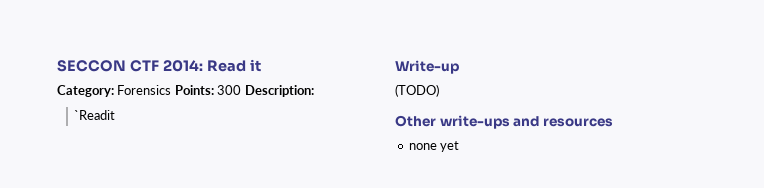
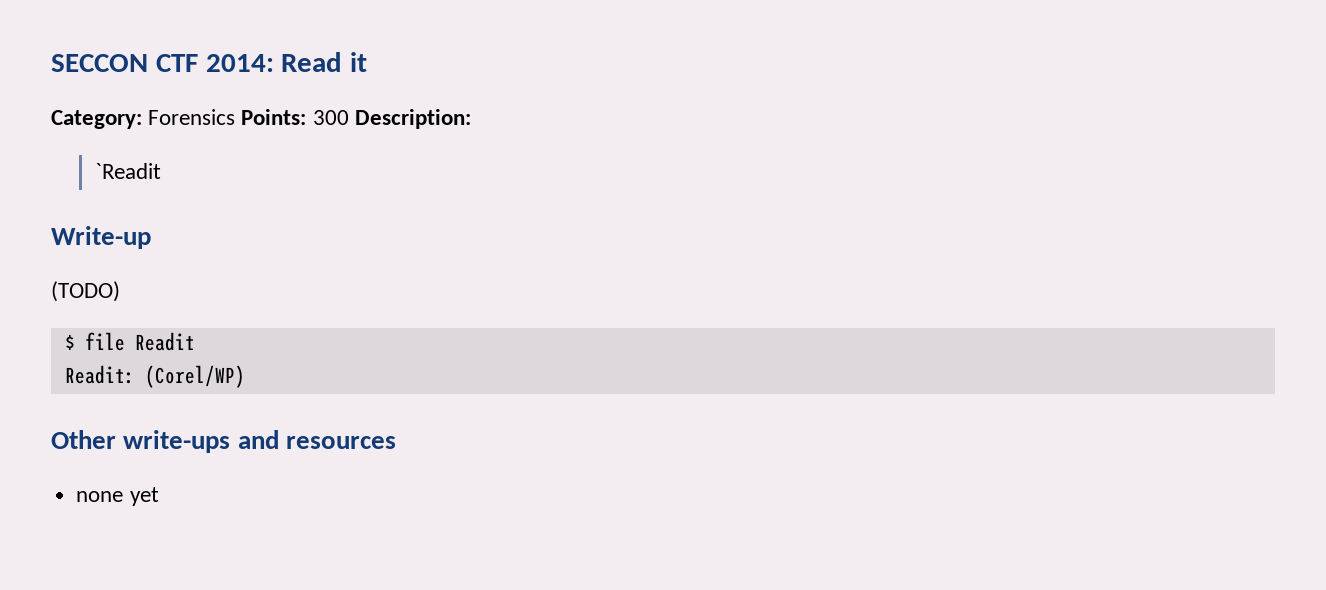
(439, 90) none -> [64,332,195,351] [64,365,245,388] // $ file Readit // Readit: (Corel/WP)

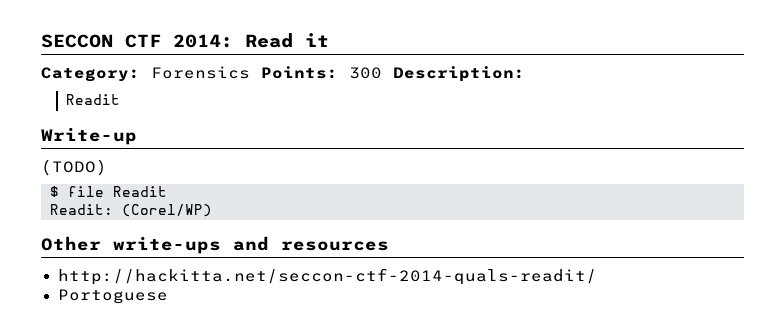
[94,163,161,179] `Readit -> [66,94,121,105] Readit
[76,487,159,506] none yet -> [57,268,597,285] [57,289,168,304] http://hackitta.net/seccon-ctf-2014-quals-readit/ // Portoguese

